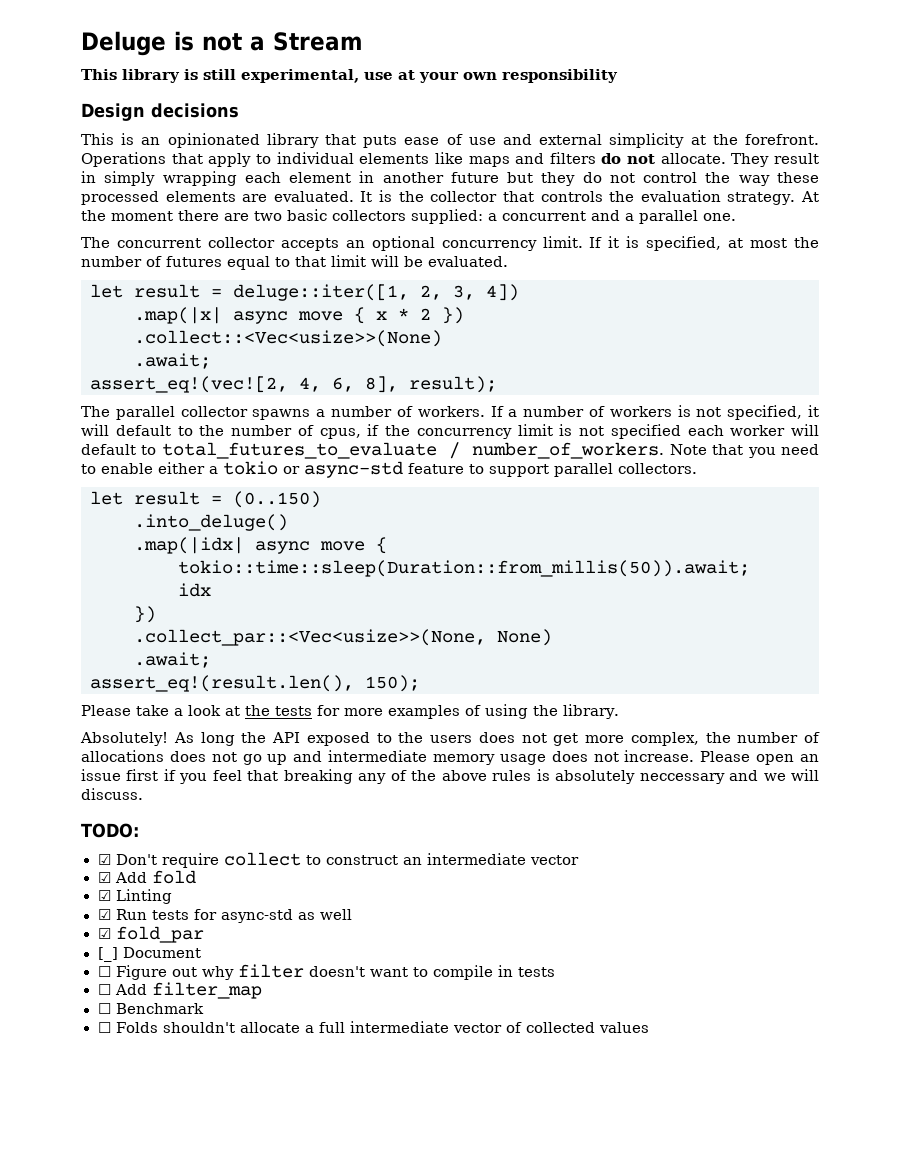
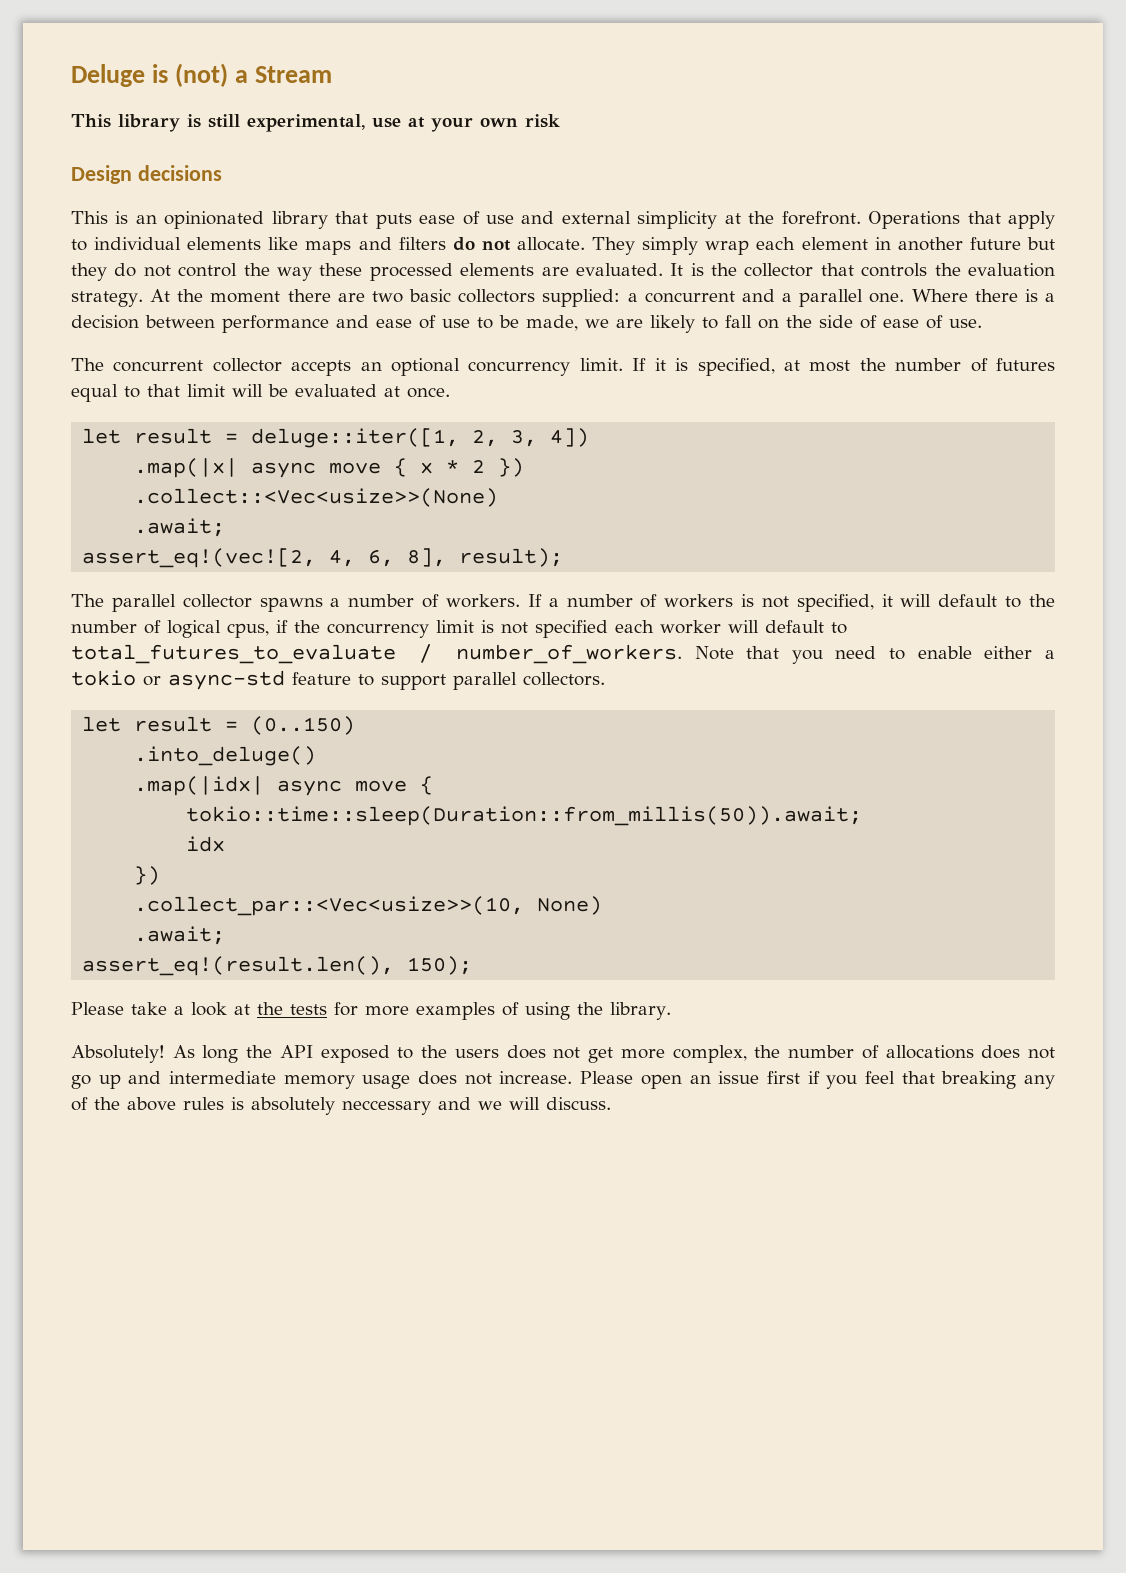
[202,33,242,51] not -> [174,63,228,87] (not)
[502,69,618,83] responsibility -> [525,114,560,128] risk
[774,153,819,164] [81,171,237,186] result in simply wrapping -> [642,237,750,255] simply wrap
(736, 217) none -> [911,289,1055,302] [71,315,982,333] Where there is a decision between performance and ease of use to be made, we are likely to fall on the side of ease of use.
[428,256,508,267] evaluated. -> [295,384,450,398] evaluated at once.
(314, 430) none -> [167,620,221,638] logical
[134,629,486,646] .collect_par::<Vec<usize>>(None, -> [134,896,525,916] .collect_par::<Vec<usize>>(10,
[81,823,139,838] [97,852,579,868] [97,870,196,884] [97,889,172,904] [97,909,352,923] [97,926,204,943] [97,947,201,962] [97,964,555,980] [97,982,262,999] [97,1003,204,1014] [97,1021,649,1033] // TODO: // ☑ Don't require collect to construct an intermediate vector // ☑ Add fold // ☑ Linting // ☑ Run tests for async-std as well // ☑ fold_par // [_] Document // ☐ Figure out why filter doesn't want to compile in tests // ☐ Add filter_map // ☐ Benchmark // ☐ Folds shouldn't allocate a full intermediate vector of collected values -> (611, 1103) none

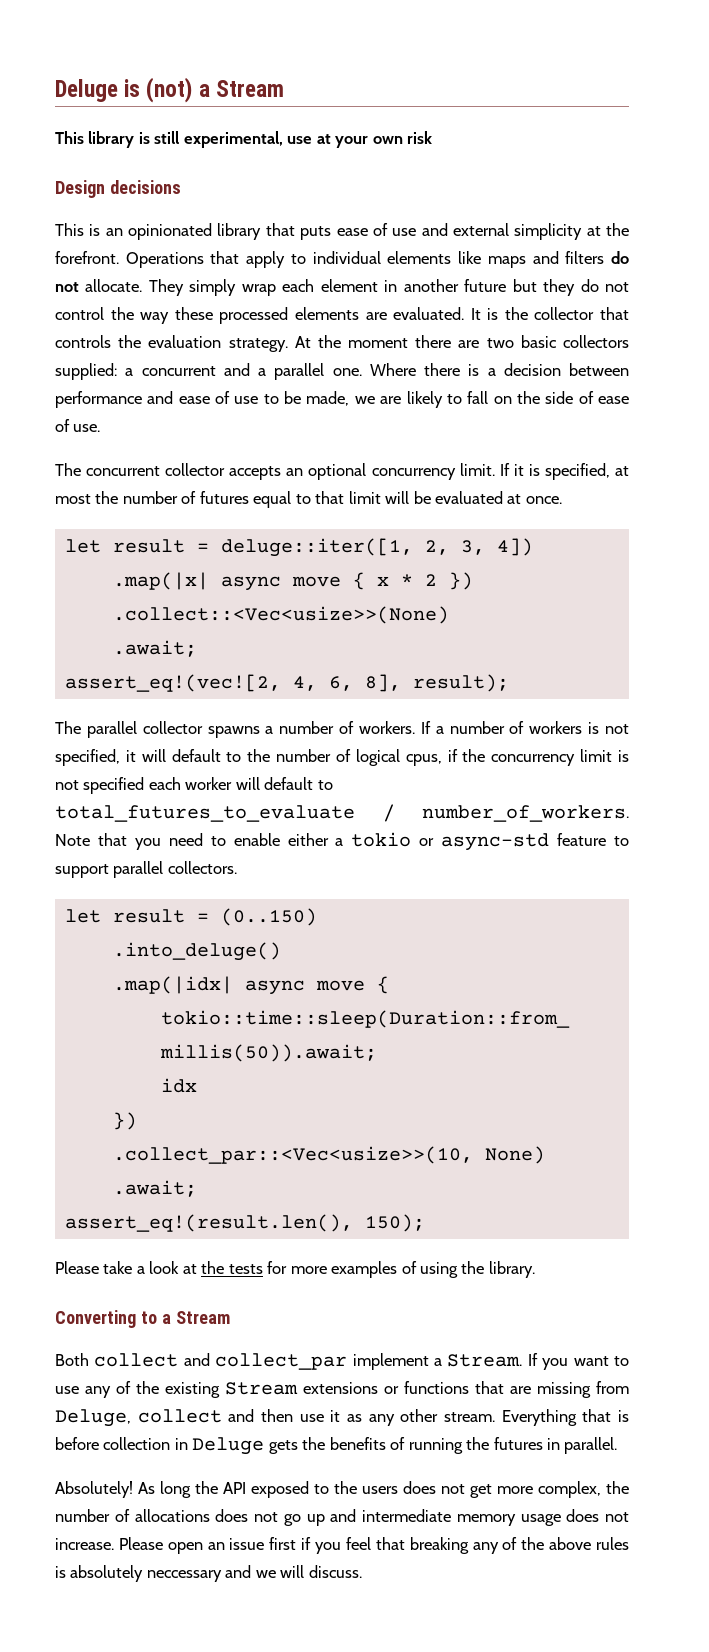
(671, 1011) none -> [55,1310,230,1328] [55,1353,629,1370] [55,1381,629,1398] [55,1409,629,1427] [55,1437,618,1455] // Converting to a Stream // Both collect and collect_par implement a Stream. If you want to use any of the existing Stream extensions or functions that are missing from Deluge, collect and then use it as any other stream. Everything that is before collection in Deluge gets the benefits of running the futures in parallel.

